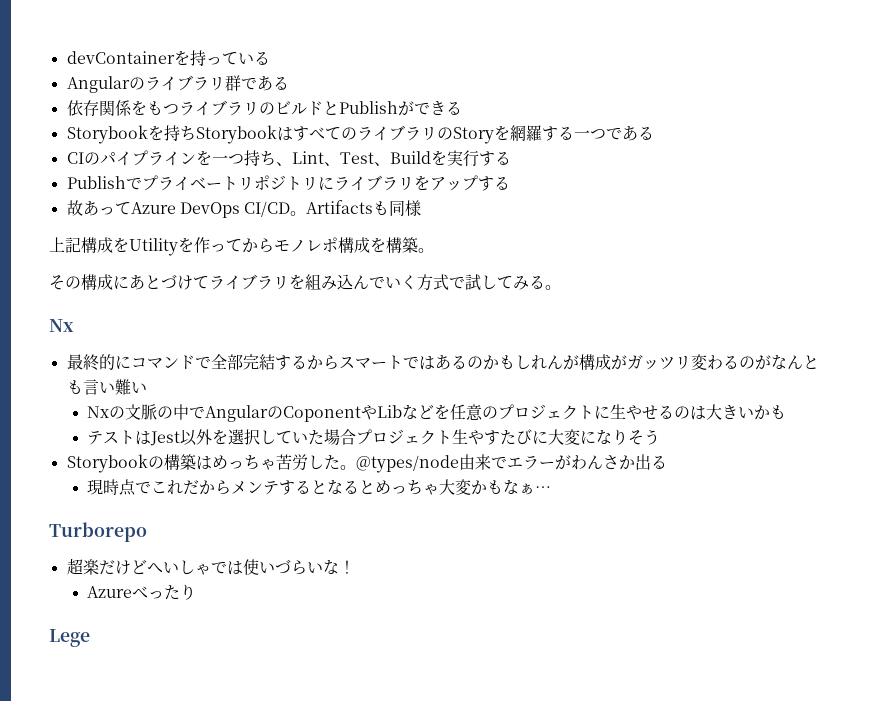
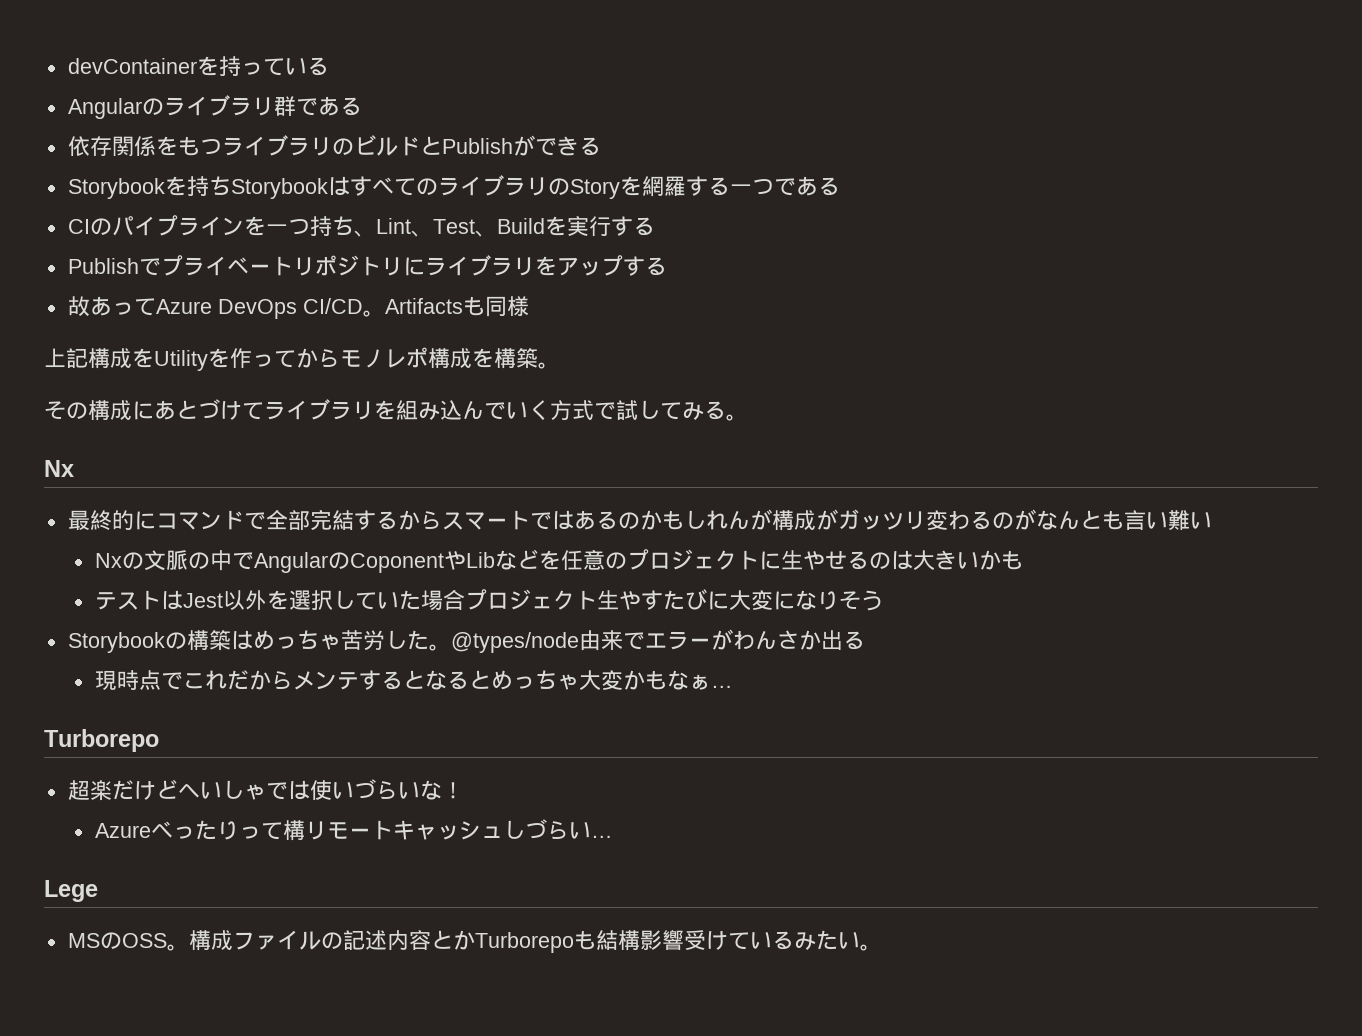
[49,629,90,647] // Lege -> [238,819,613,841] [44,880,98,902] [67,929,882,953] って構リモートキャッシュしづらい… // Lege // MSのOSS。構成ファイルの記述内容とかTurborepoも結構影響受けているみたい。

